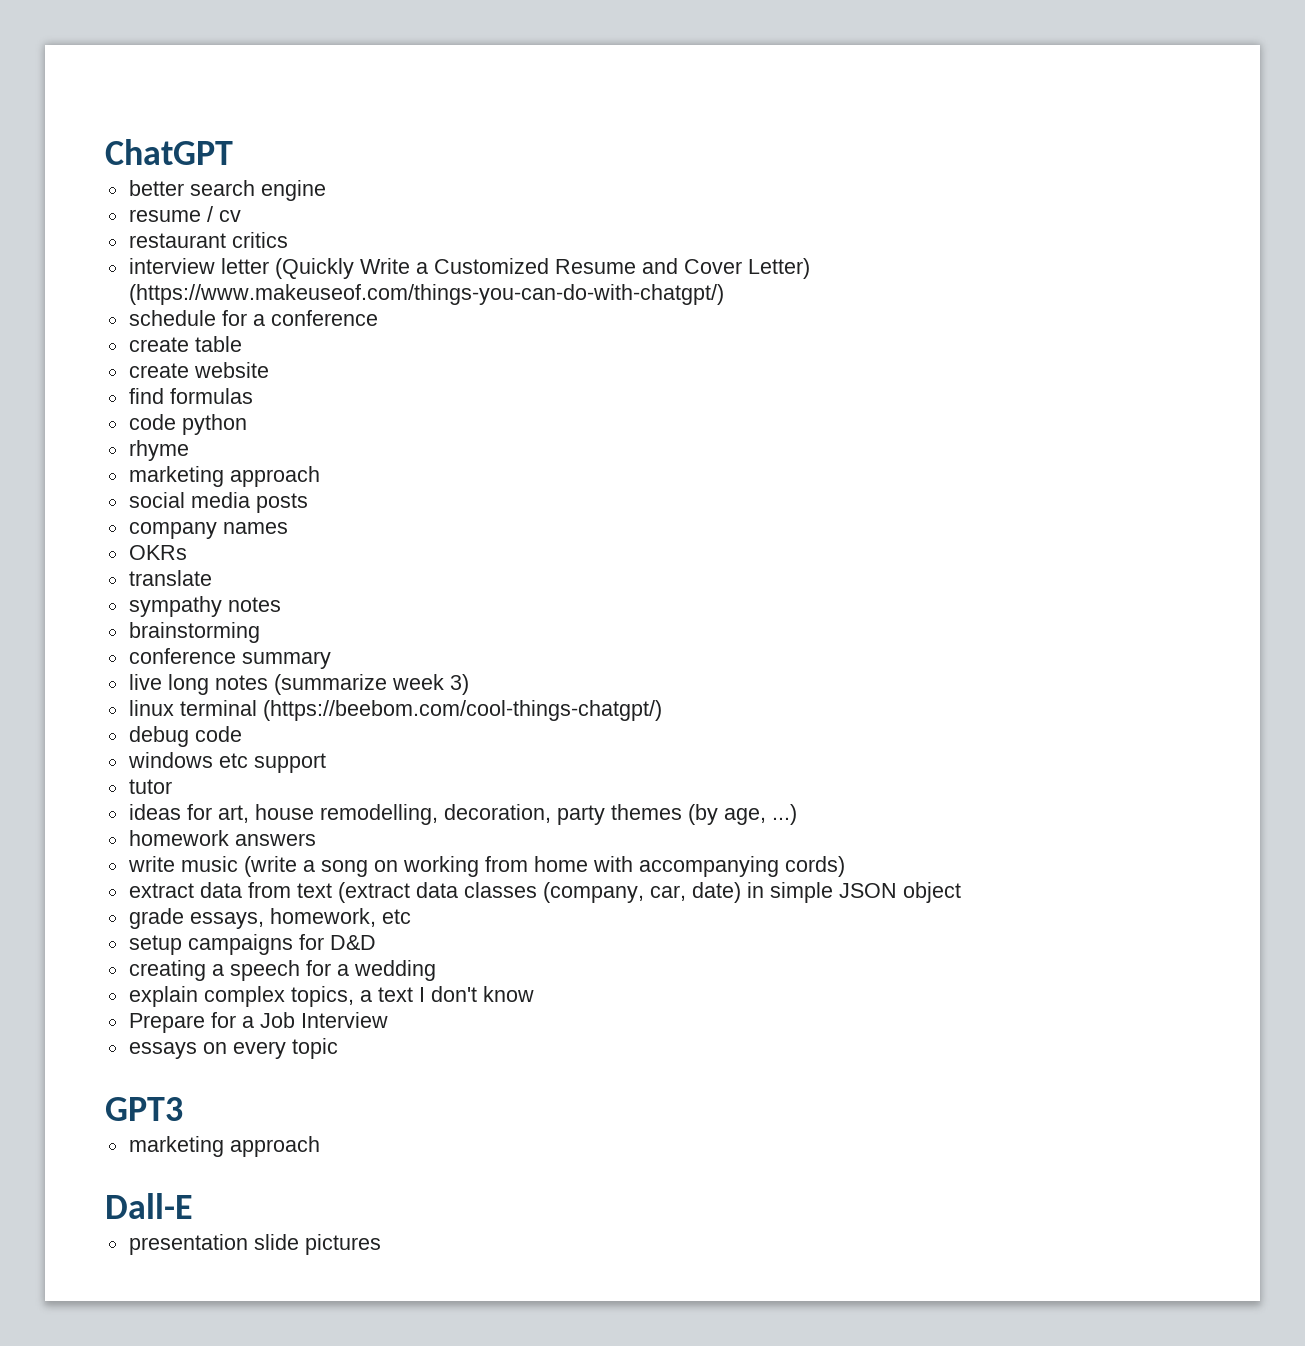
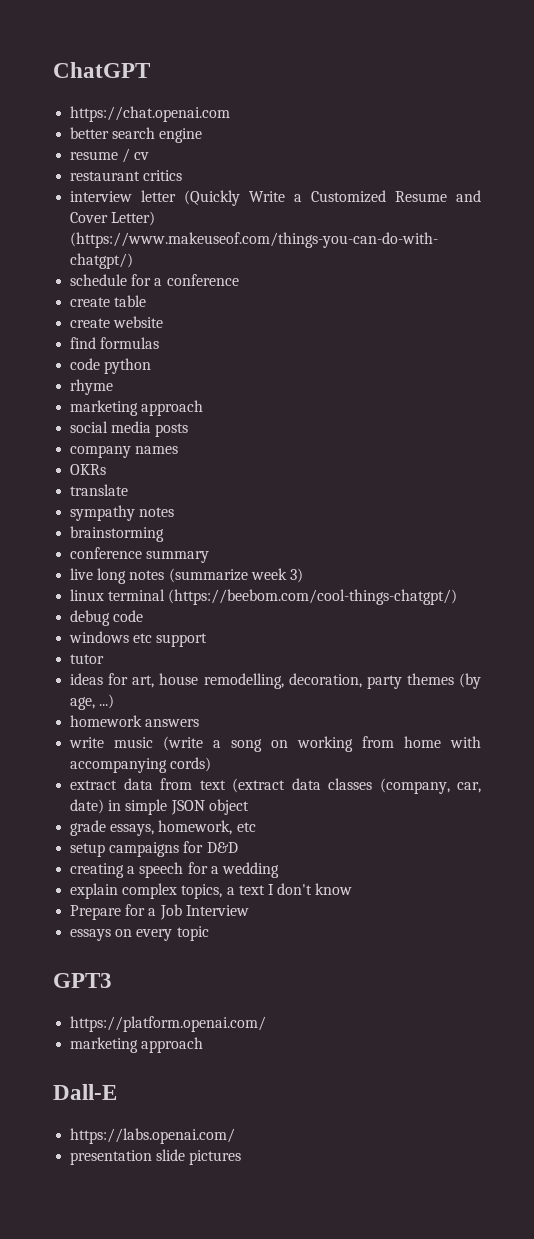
(233, 152) none -> [70,106,231,122] // https://chat.openai.com
(183, 1109) none -> [70,1016,267,1032] // https://platform.openai.com/
(193, 1206) none -> [70,1128,236,1144] // https://labs.openai.com/

